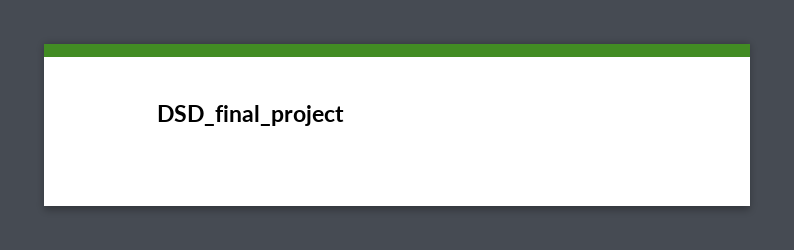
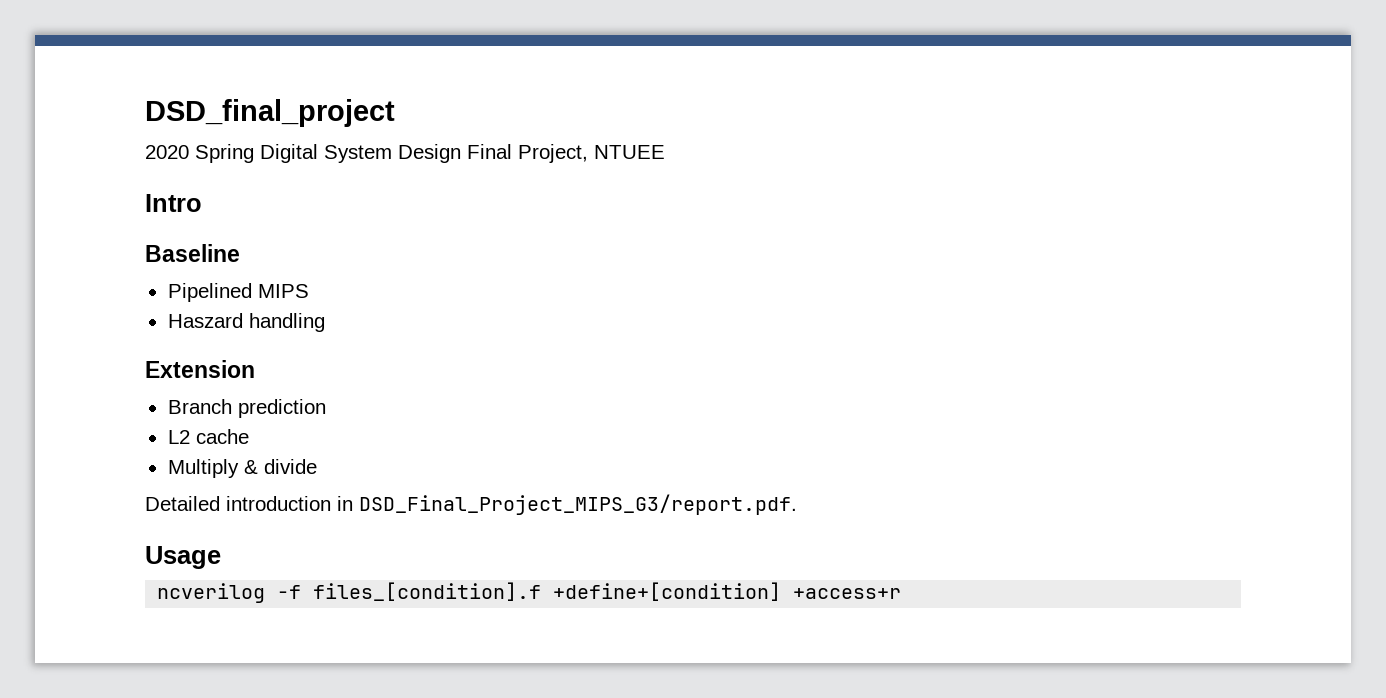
(344, 115) none -> [145,144,665,163] [145,194,202,212] [145,244,240,262] [167,283,309,302] [167,313,325,332] [145,360,255,378] [167,399,326,418] [167,429,249,444] [167,459,317,478] [145,494,797,515] [145,546,221,569] [157,582,902,603] // 2020 Spring Digital System Design Final Project, NTUEE // Intro // Baseline // Pipelined MIPS // Haszard handling // Extension // Branch prediction // L2 cache // Multiply & divide // Detailed introduction in DSD_Final_Project_MIPS_G3/report.pdf. // Usage // ncverilog -f files_[condition].f +define+[condition] +access+r

